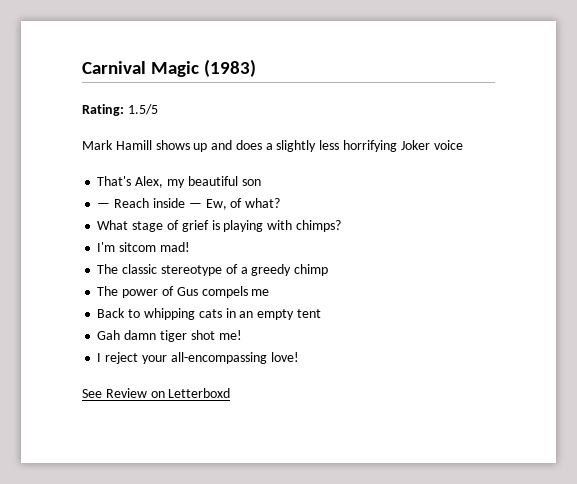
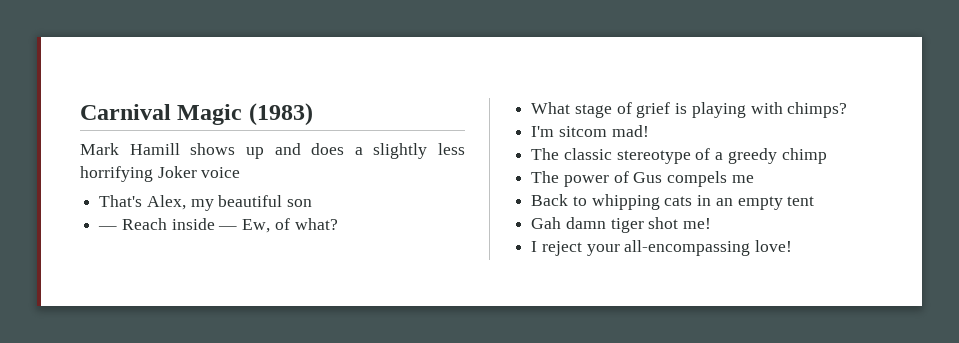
[82,104,158,116] // Rating: 1.5/5 -> (313, 114) none
[82,388,231,398] // See Review on Letterboxd -> (793, 246) none

